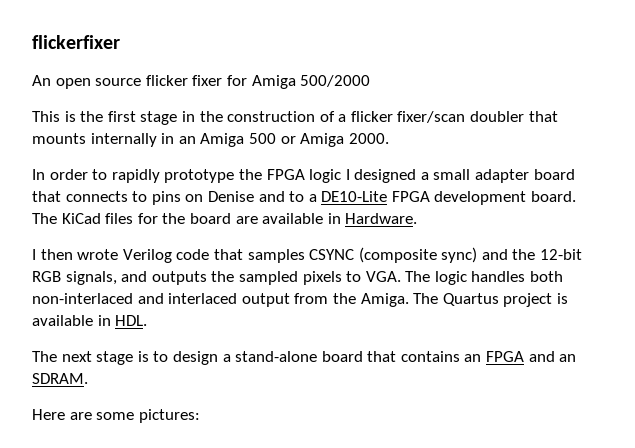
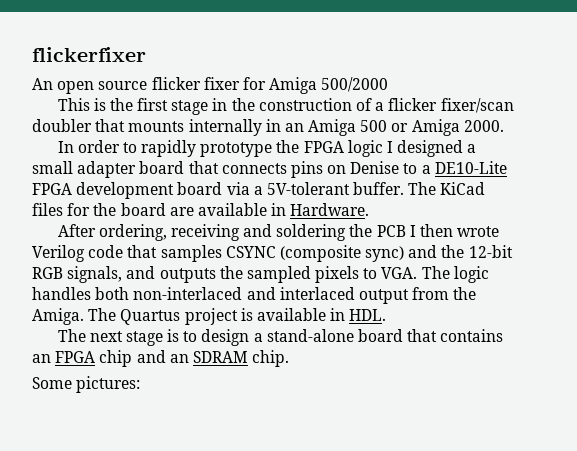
[132,191,148,202] to -> (287, 168) none
[258,191,285,202] and -> (400, 167) none
[531,191,577,202] board. -> [177,182,405,195] board via a 5V-tolerant buffer.
(418, 218) none -> [57,224,406,241] After ordering, receiving and soldering the PCB
(525, 356) none -> [99,350,133,367] chip
[32,373,88,384] [32,409,135,420] SDRAM. // Here are some -> [192,350,290,367] [32,377,72,389] SDRAM chip. // Some

